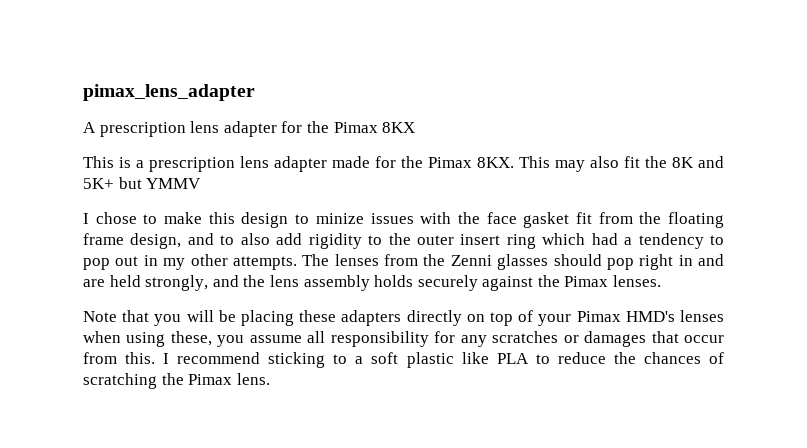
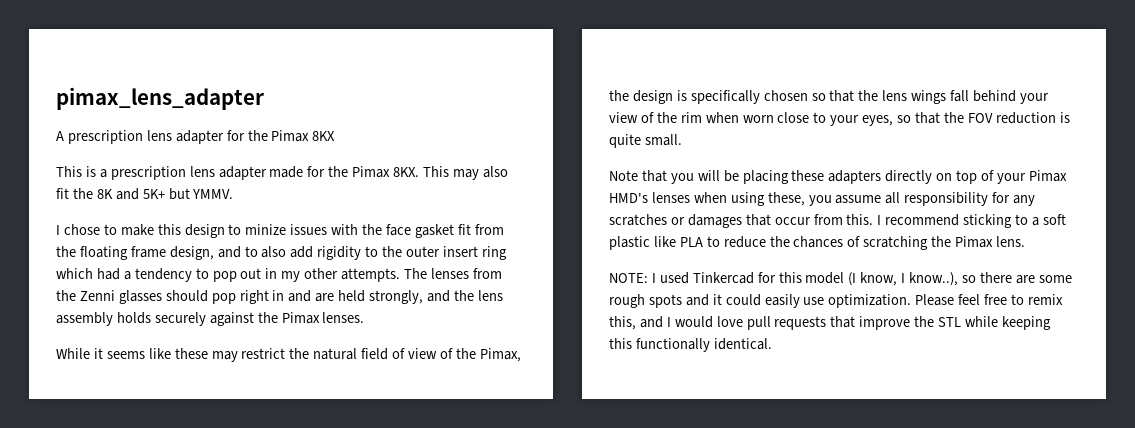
[146,178,202,189] YMMV -> [192,189,234,199] YMMV.
(662, 281) none -> [56,348,521,362] [609,90,1049,104] [609,112,1070,126] [609,134,682,148] // While it seems like these may restrict the natural field of view of the Pimax, the design is specifically chosen so that the lens wings fall behind your view of the rim when worn close to your eyes, so that the FOV reduction is quite small.
(270, 379) none -> [609,272,1072,286] [609,294,1063,308] [609,316,1051,330] [609,338,772,352] // NOTE: I used Tinkercad for this model (I know, I know..), so there are some rough spots and it could easily use optimization. Please feel free to remix this, and I would love pull requests that improve the STL while keeping this functionally identical.

